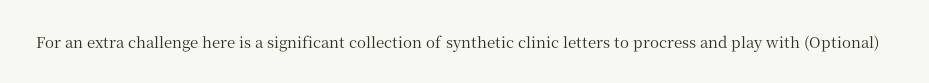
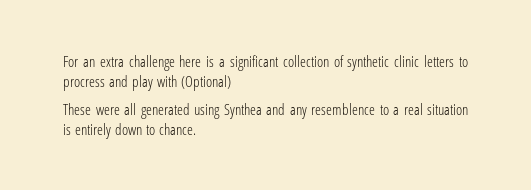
(879, 43) none -> [63,103,468,119] [63,123,197,139] // These were all generated using Synthea and any resemblence to a real situation is entirely down to chance.

